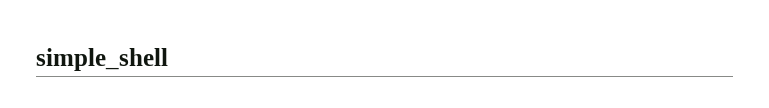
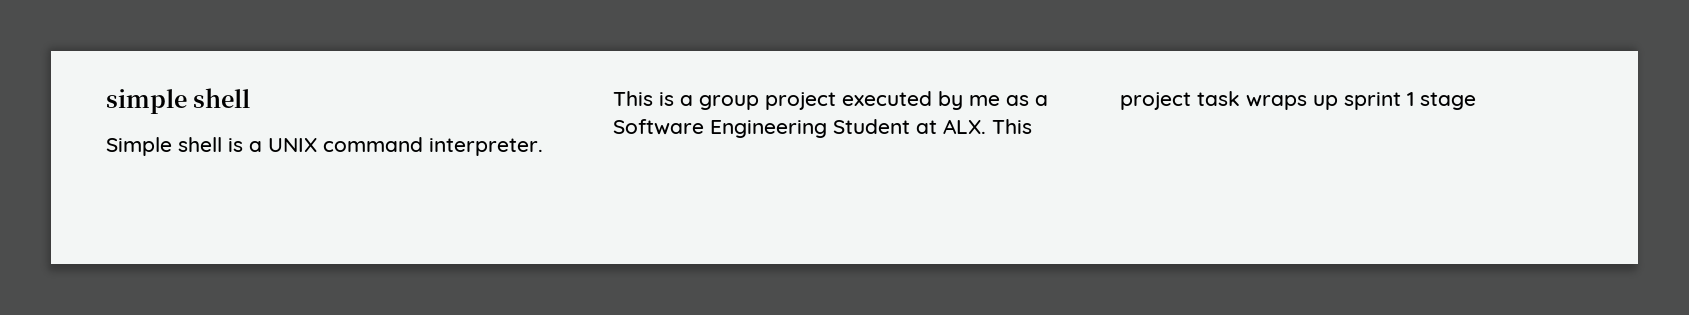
[36,48,168,71] simple_shell -> [106,88,251,114] [106,137,543,156] [613,91,1048,110] [613,119,1032,138] [1120,91,1476,110] simple shell // Simple shell is a UNIX command interpreter. This is a group project executed by me as a Software Engineering Student at ALX. This project task wraps up sprint 1 stage

